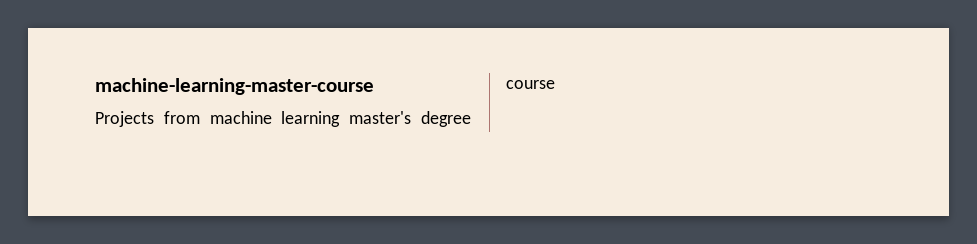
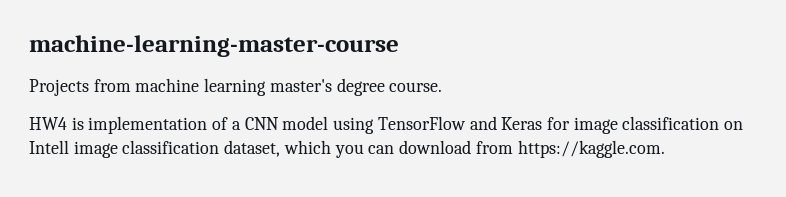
[506,80,555,89] course -> [389,82,443,92] [29,116,744,134] [29,140,665,158] course. // HW4 is implementation of a CNN model using TensorFlow and Keras for image classification on Intell image classification dataset, which you can download from https://kaggle.com.

